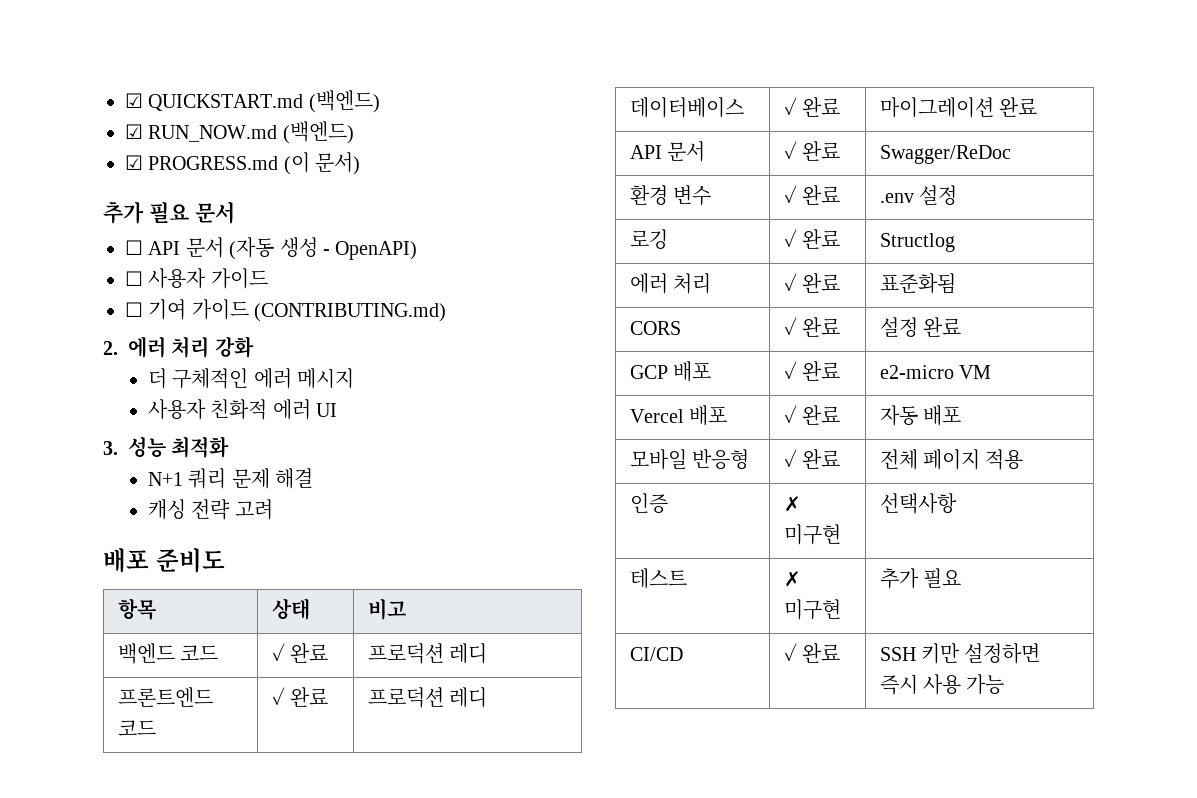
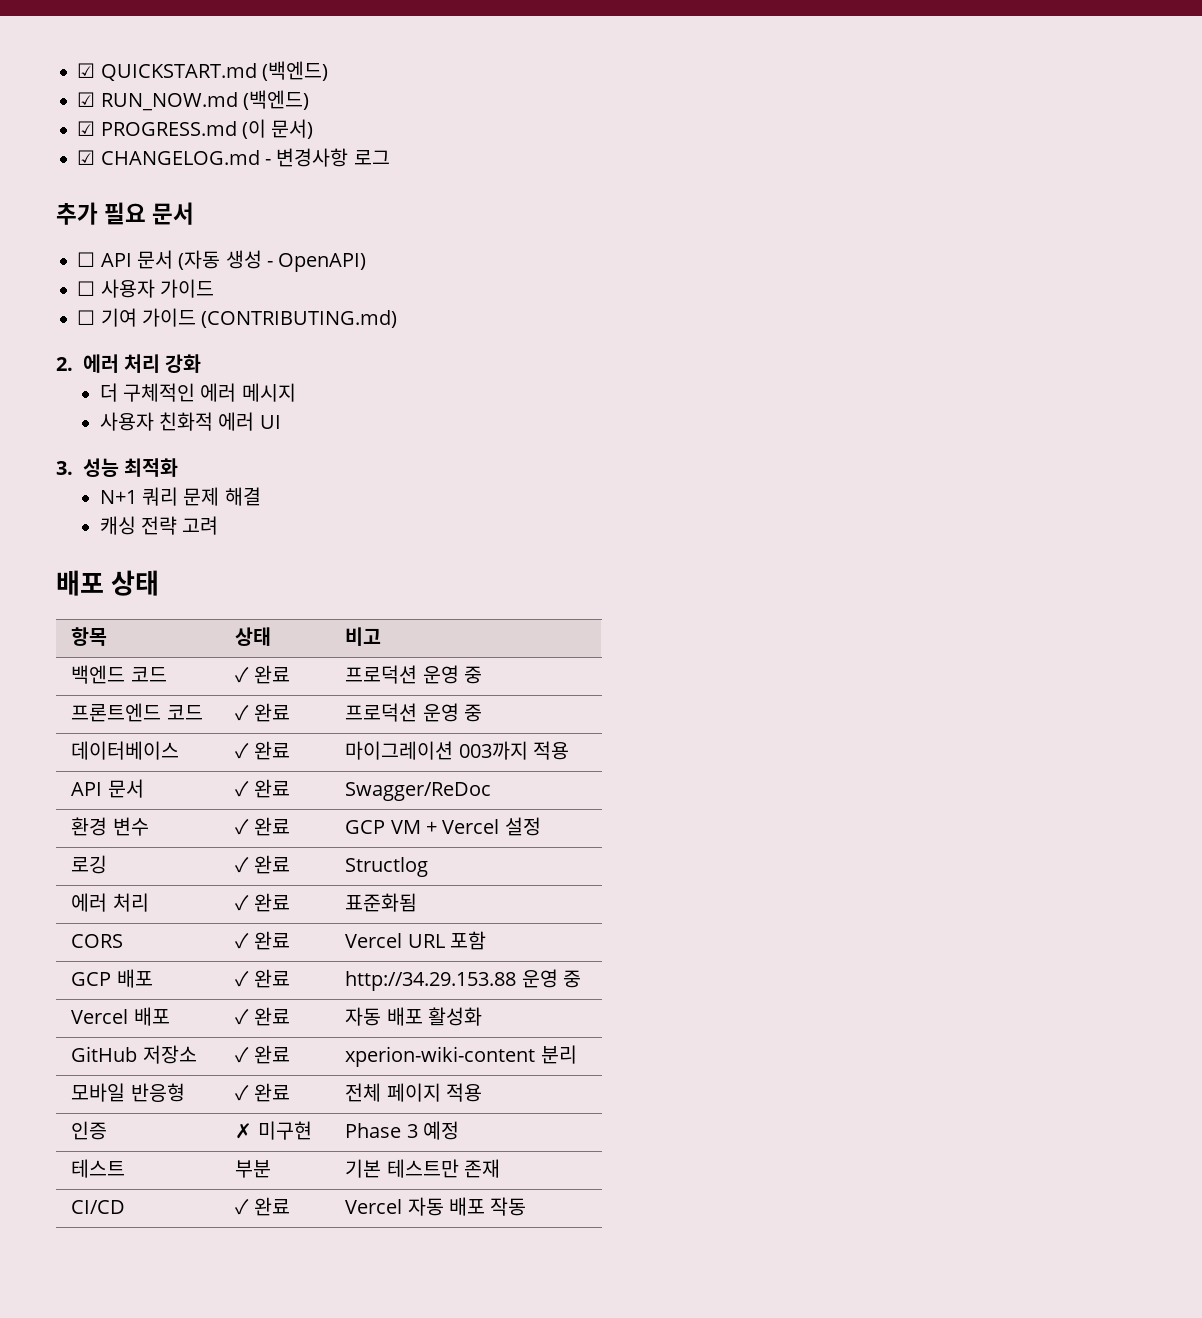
(361, 163) none -> [77,148,390,167] // ☑ CHANGELOG.md - 변경사항 로그
[156,548,225,573] 준비도 -> [111,570,160,596] 상태
[448,643,487,664] 레디 -> [422,665,482,684] 운영 중
[448,687,487,708] 레디 -> [422,703,482,722] 운영 중
[998,97,1037,117] 완료 -> [458,741,569,760] 003까지 적용
[879,193,914,203] .env -> [345,819,500,834] GCP VM + Vercel
[879,317,961,337] 설정 완료 -> [345,931,486,950] Vercel URL 포함
[879,365,991,379] e2-micro VM -> [345,969,581,991] http://34.29.153.88 운영 중
(961, 415) none -> [427,1007,482,1026] [71,1045,197,1064] [235,1045,290,1064] [345,1045,577,1067] 활성화 // GitHub 저장소 | ✓ 완료 | xperion-wiki-content 분리
[879,493,957,514] [629,568,687,589] [783,571,801,587] [783,599,841,620] [879,568,961,589] [629,647,683,661] [783,643,840,663] [879,643,1041,664] [879,674,1005,695] 선택사항 // 테스트 | ✗ 미구현 | 추가 필요 // CI/CD | ✓ 완료 | SSH 키만 설정하면 즉시 사용 가능 -> [345,1121,459,1140] [71,1159,126,1178] [235,1160,272,1178] [345,1159,500,1178] [71,1200,126,1214] [235,1197,290,1216] [345,1197,527,1216] Phase 3 예정 // 테스트 | 부분 | 기본 테스트만 존재 // CI/CD | ✓ 완료 | Vercel 자동 배포 작동

